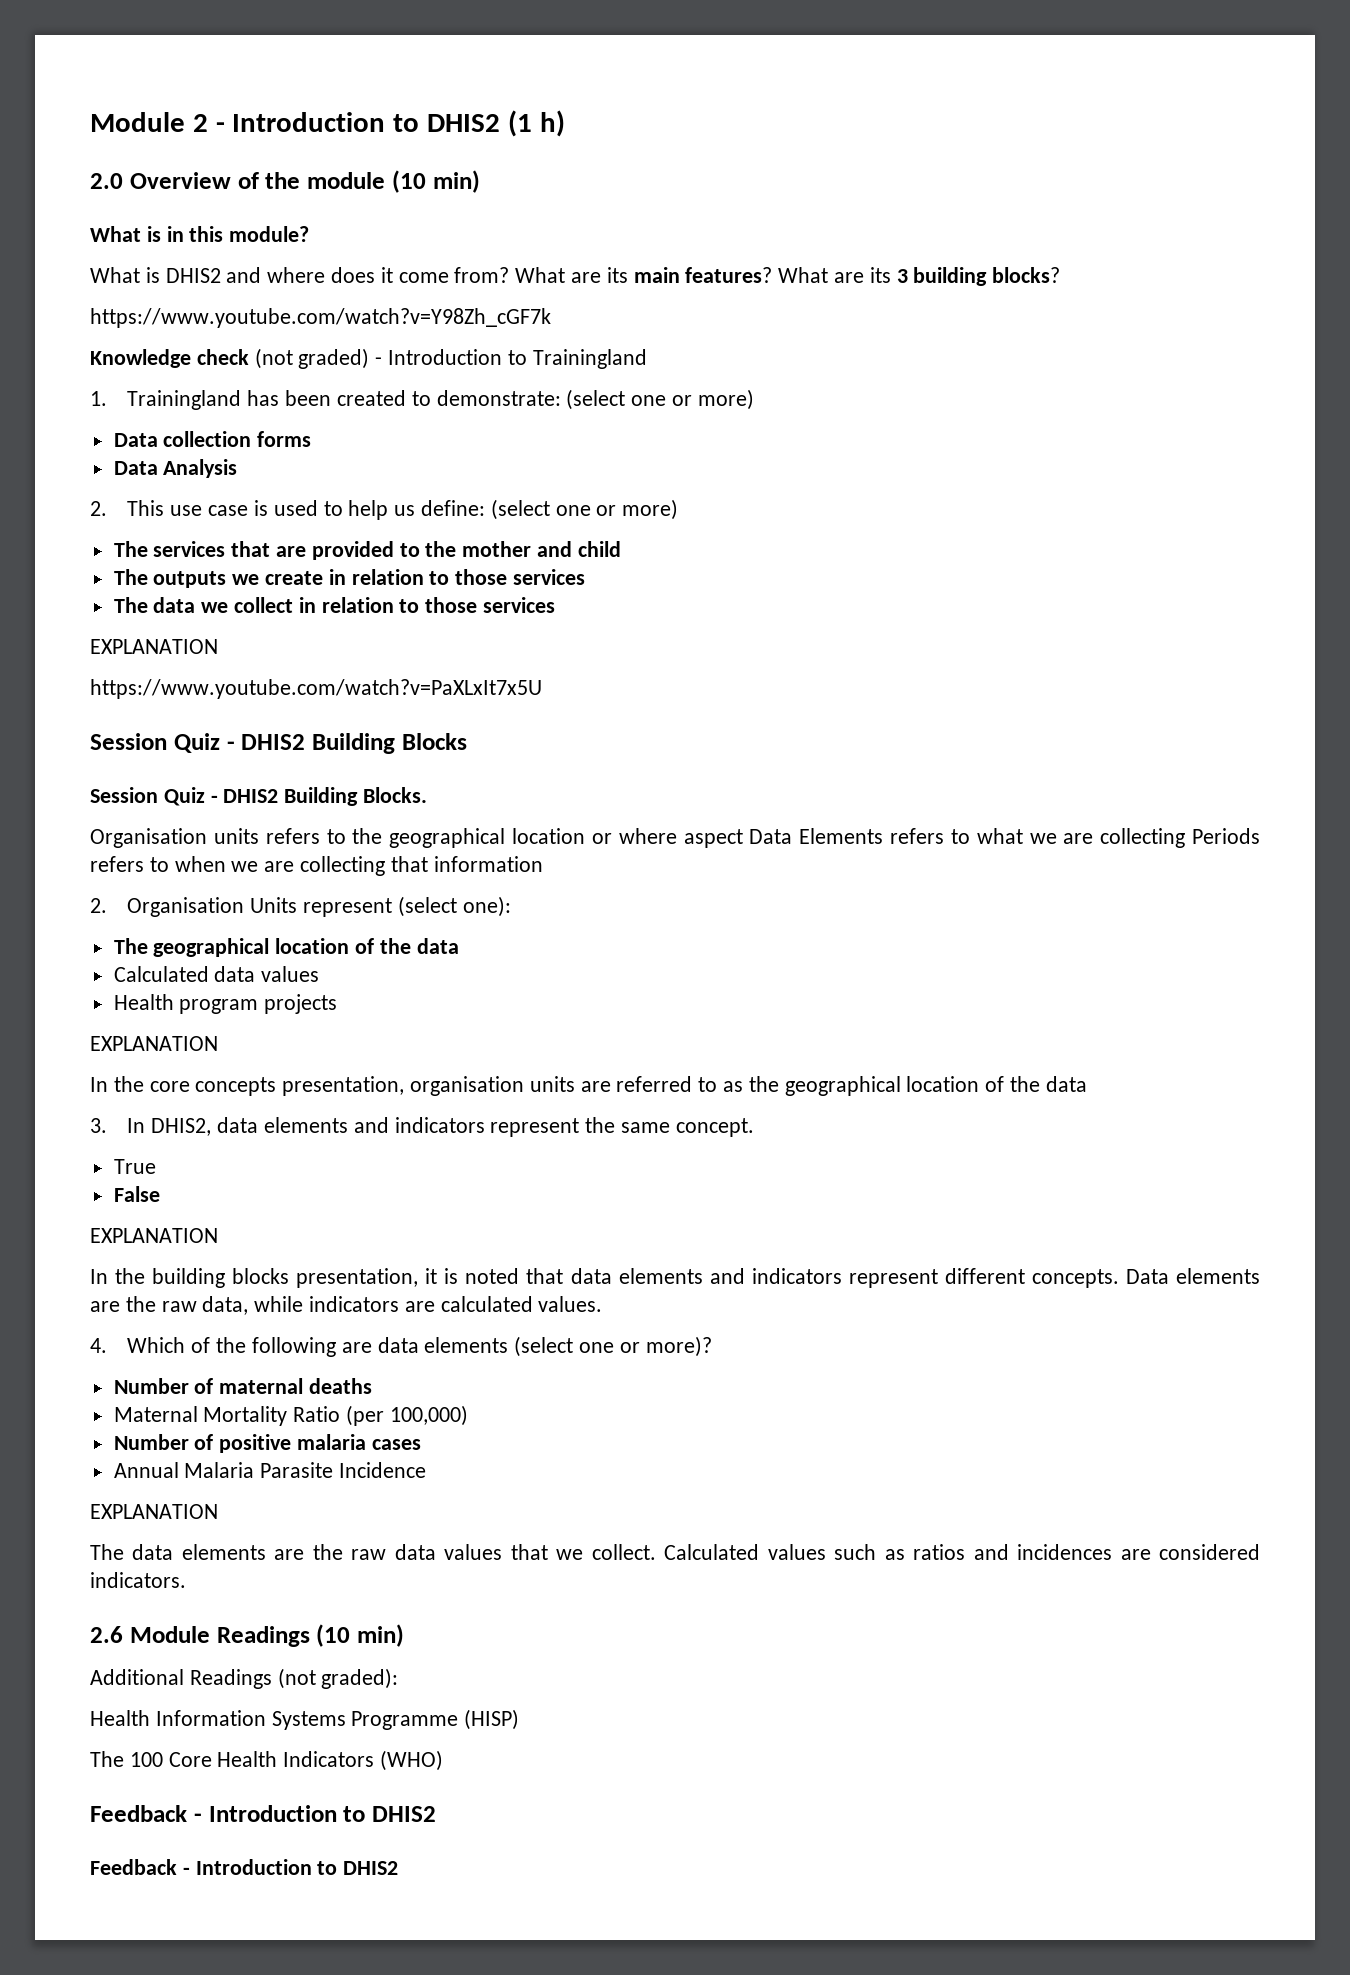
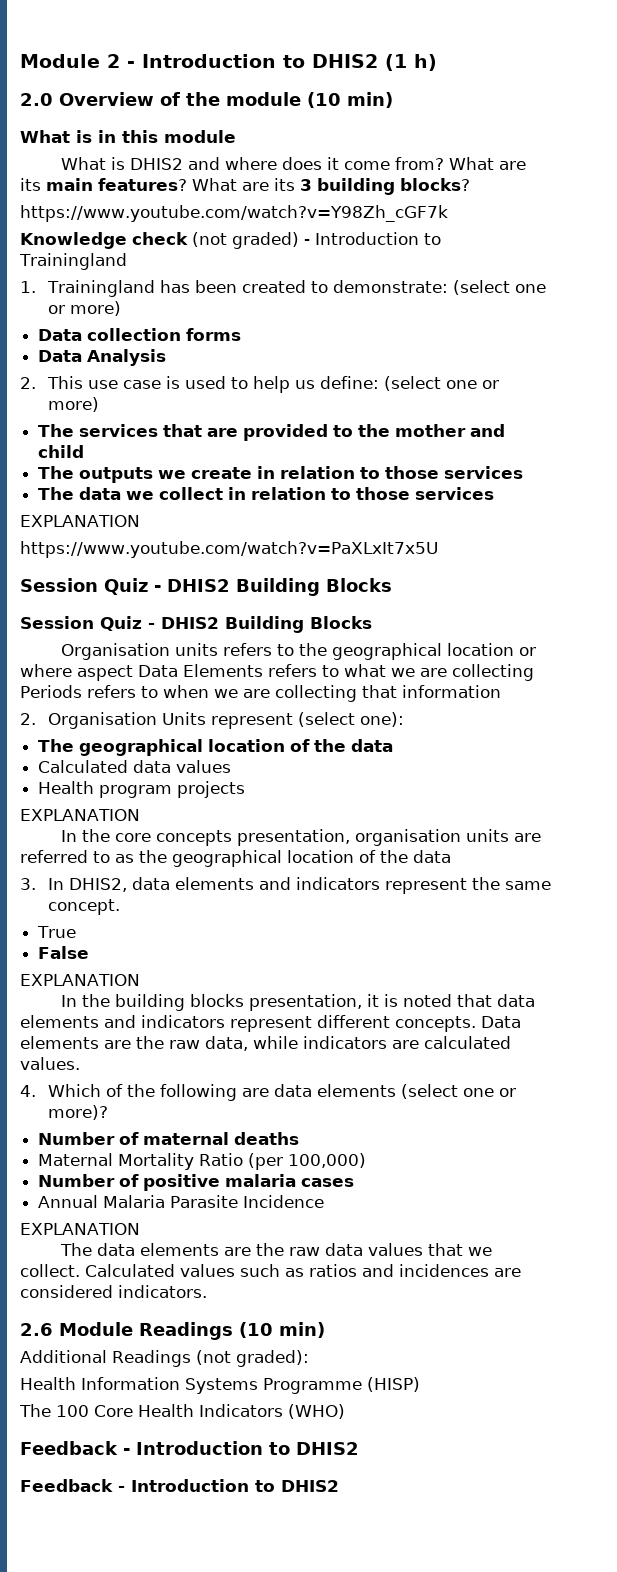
[229,226,310,242] module? -> [164,130,236,143] module
[363,787,428,803] Blocks. -> [310,616,372,629] Blocks

